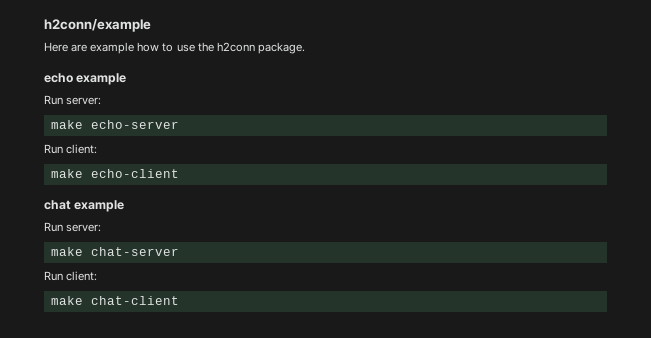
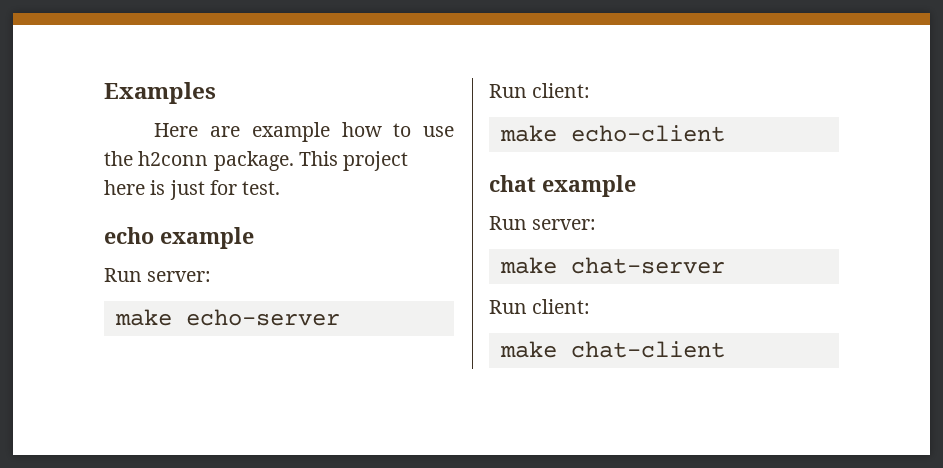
[44,19,151,32] h2conn/example -> [104,82,216,104] Examples
(305, 48) none -> [298,151,409,171] [104,180,281,200] This project here is just for test.

